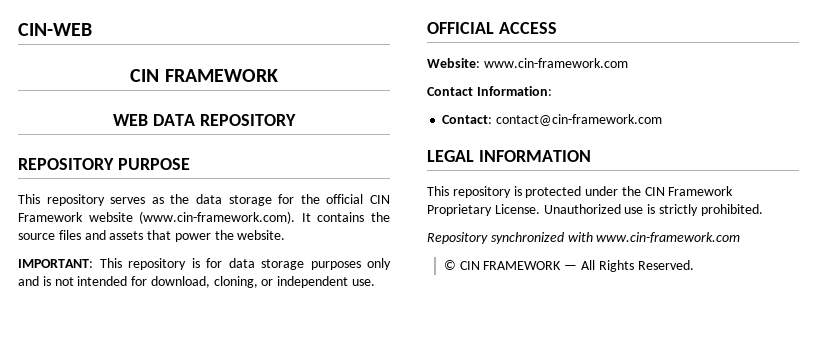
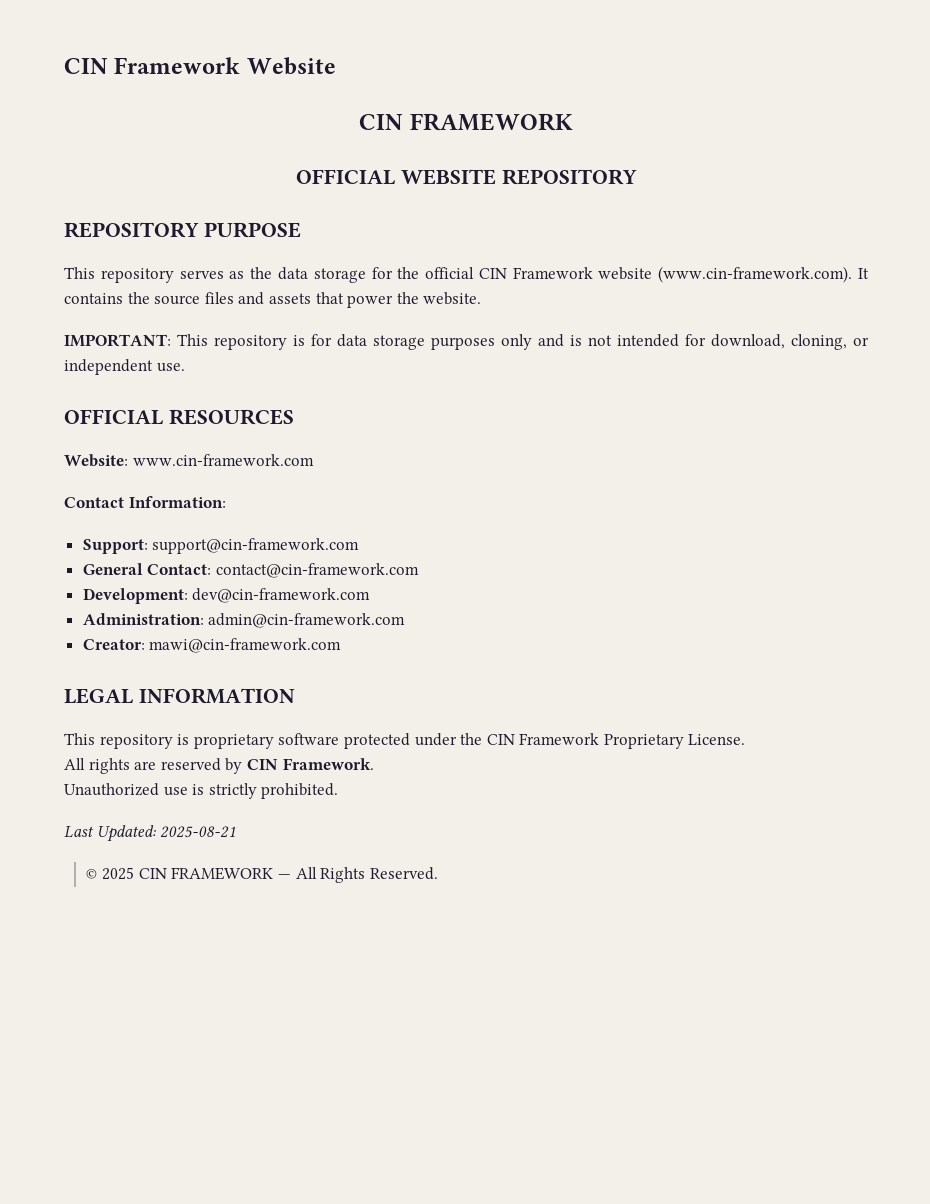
[18,23,92,36] CIN-WEB -> [64,57,336,75] CIN Framework Website
[113,114,195,126] WEB DATA -> [296,169,496,185] OFFICIAL WEBSITE
[498,22,557,34] ACCESS -> [168,409,294,425] RESOURCES
(552, 91) none -> [82,538,360,554] [82,563,143,575] Support: support@cin-framework.com // General
(663, 120) none -> [82,588,371,604] [82,613,406,628] [82,638,342,653] // Development: dev@cin-framework.com // Administration: admin@cin-framework.com // Creator: mawi@cin-framework.com
(522, 191) none -> [193,733,340,749] proprietary software
(540, 209) none -> [64,758,374,774] // All rights are reserved by CIN Framework. //
[427,232,741,244] Repository synchronized with www.cin-framework.com -> [64,825,237,842] Last Updated: 2025-08-21
(456, 265) none -> [102,867,135,880] 2025

